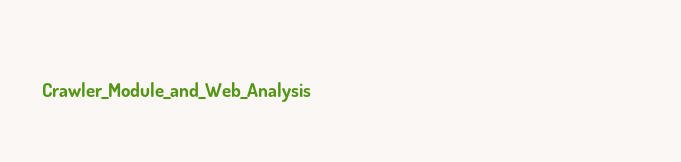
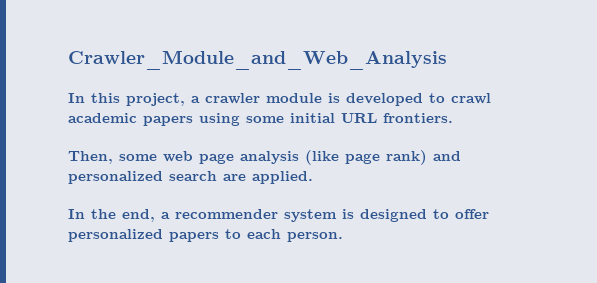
(311, 92) none -> [68,93,491,106] [68,113,453,126] [68,150,461,165] [68,171,313,184] [68,209,489,222] [68,229,343,242] // In this project, a crawler module is developed to crawl academic papers using some initial URL frontiers. // Then, some web page analysis (like page rank) and personalized search are applied. // In the end, a recommender system is designed to offer personalized papers to each person.

